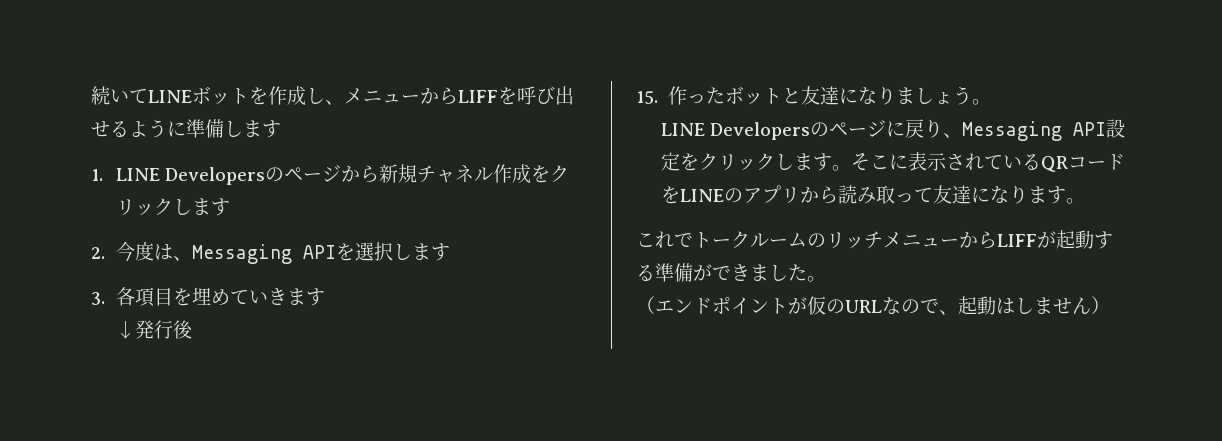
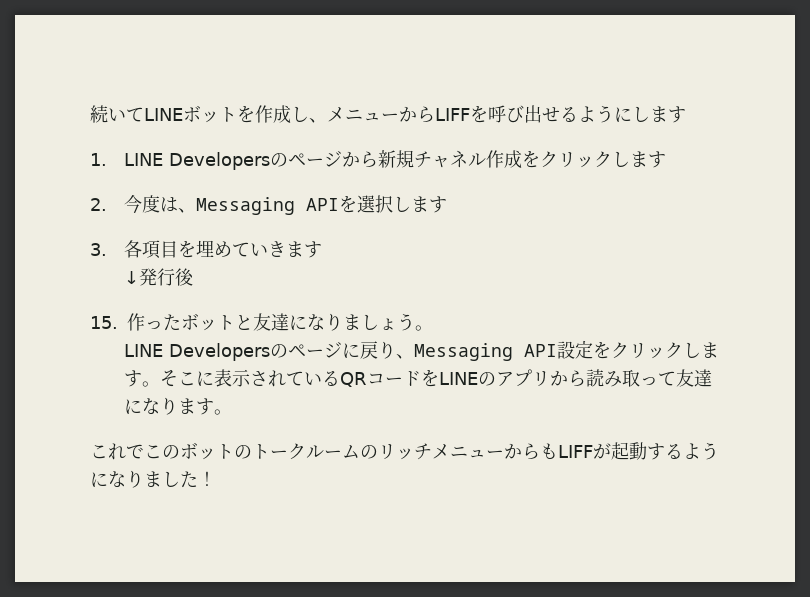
[186,119,224,138] 準備 -> (632, 114) none
(693, 240) none -> [144,442,252,460] このボットの
(997, 240) none -> [540,443,558,460] も
[655,263,826,282] [636,296,1110,315] 準備ができました。 // （エンドポイントが仮のURLなので、起動はしません） -> [683,442,719,460] [90,470,216,488] ようになりました！

